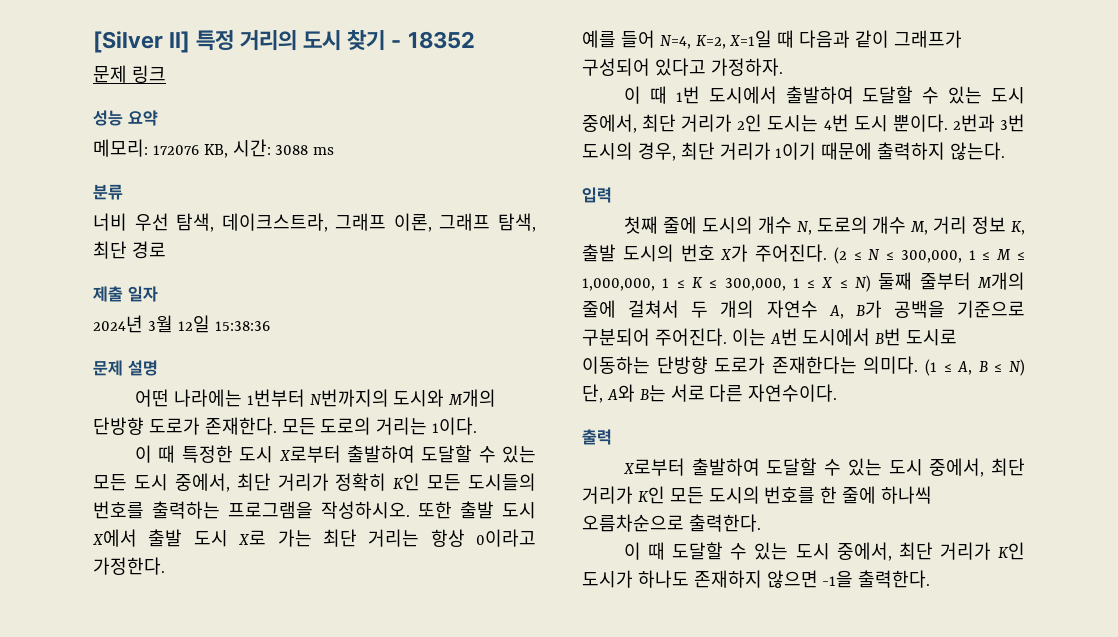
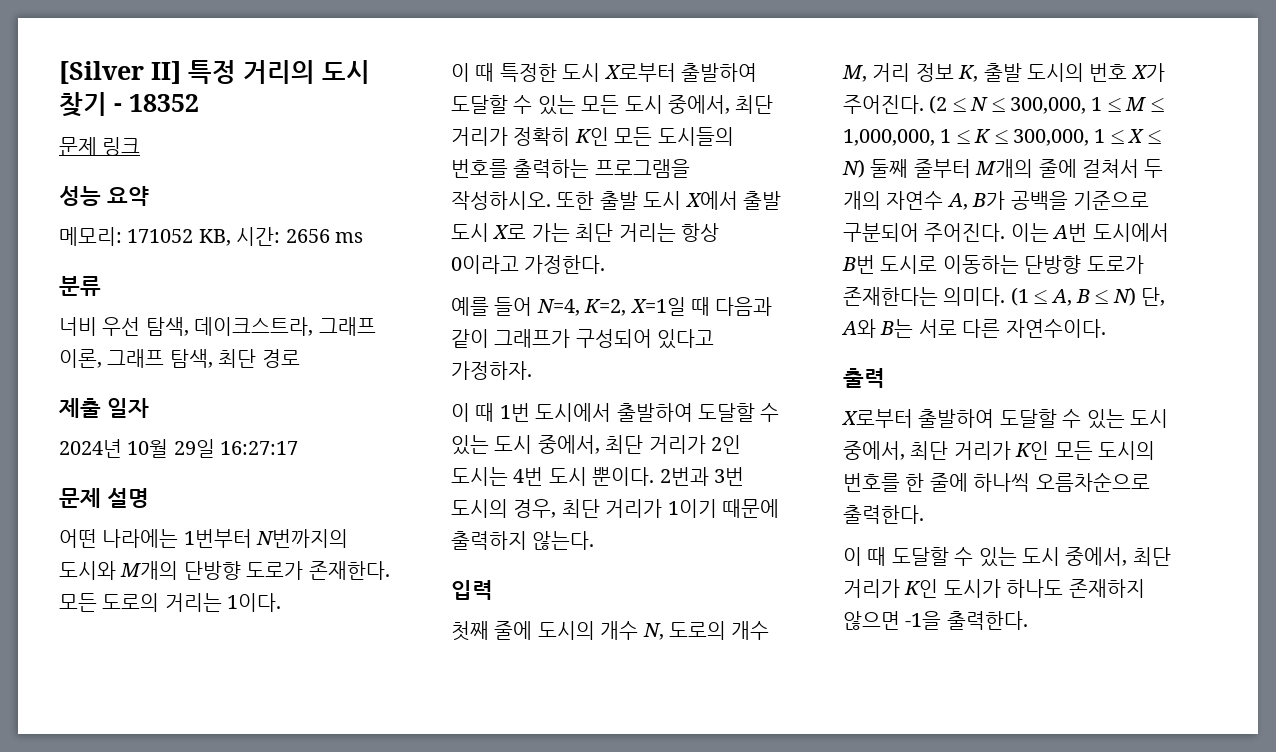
[152,145,199,155] 172076 -> [127,229,194,243] 171052
[275,145,309,155] 3088 -> [285,229,330,243] 2656
[147,315,270,333] 3월 12일 15:38:36 -> [127,439,299,458] 10월 29일 16:27:17

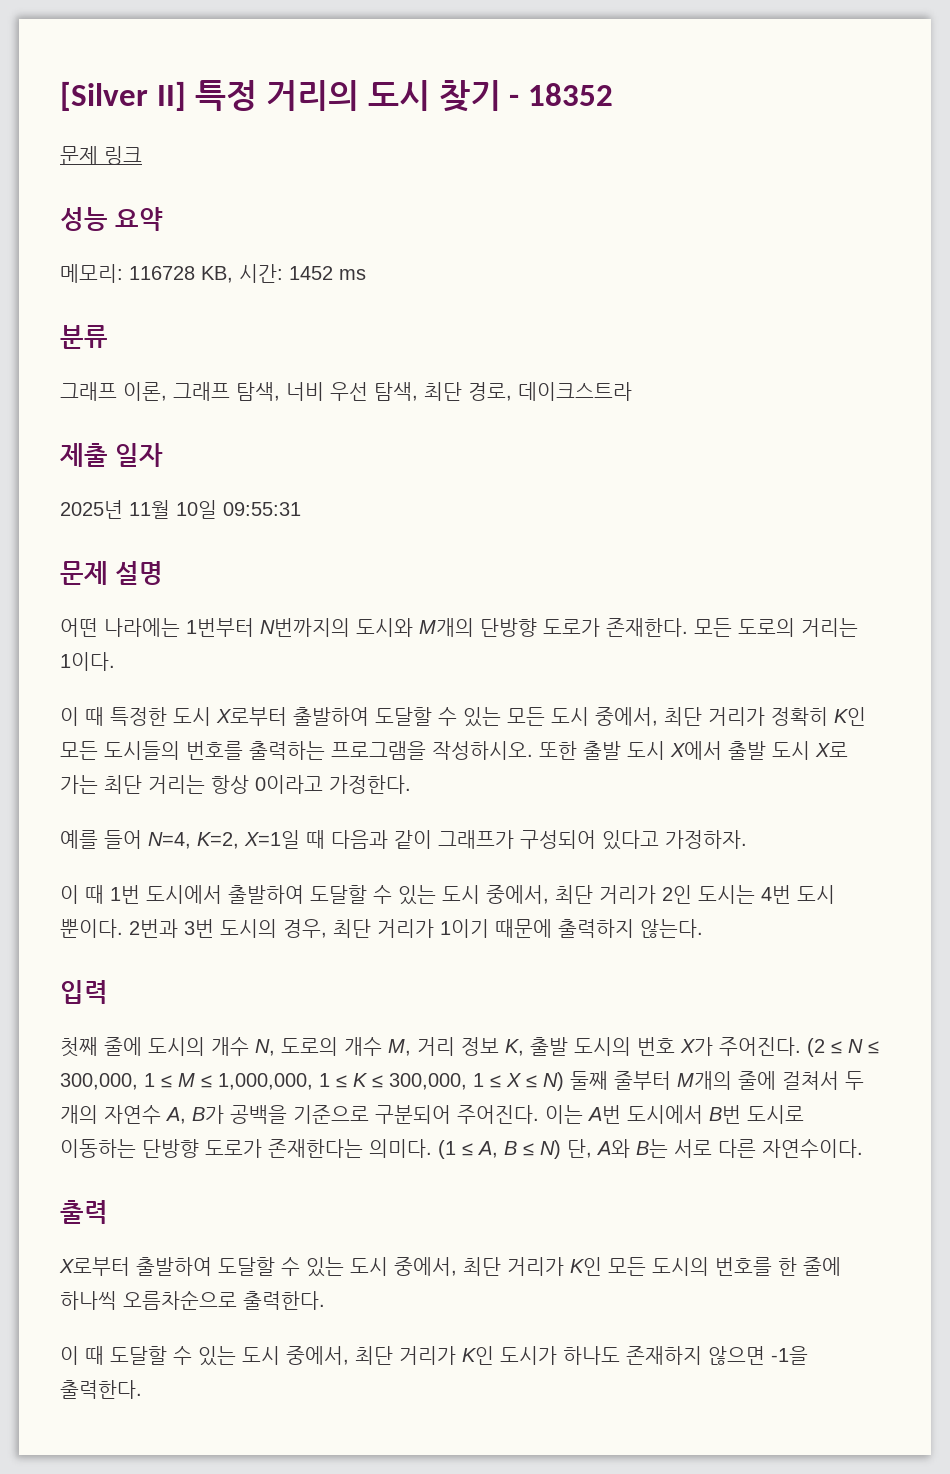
[127,229,194,243] 171052 -> [129,266,195,280] 116728
[285,229,330,243] 2656 -> [289,266,333,280] 1452
[59,317,376,336] [59,349,300,368] [59,398,149,418] [59,439,299,458] 너비 우선 탐색, 데이크스트라, 그래프 이론, 그래프 탐색, 최단 경로 // 제출 일자 // 2024년 10월 29일 16:27:17 -> [60,382,632,401] [60,443,163,467] [60,500,301,519] 그래프 이론, 그래프 탐색, 너비 우선 탐색, 최단 경로, 데이크스트라 // 제출 일자 // 2025년 11월 10일 09:55:31

